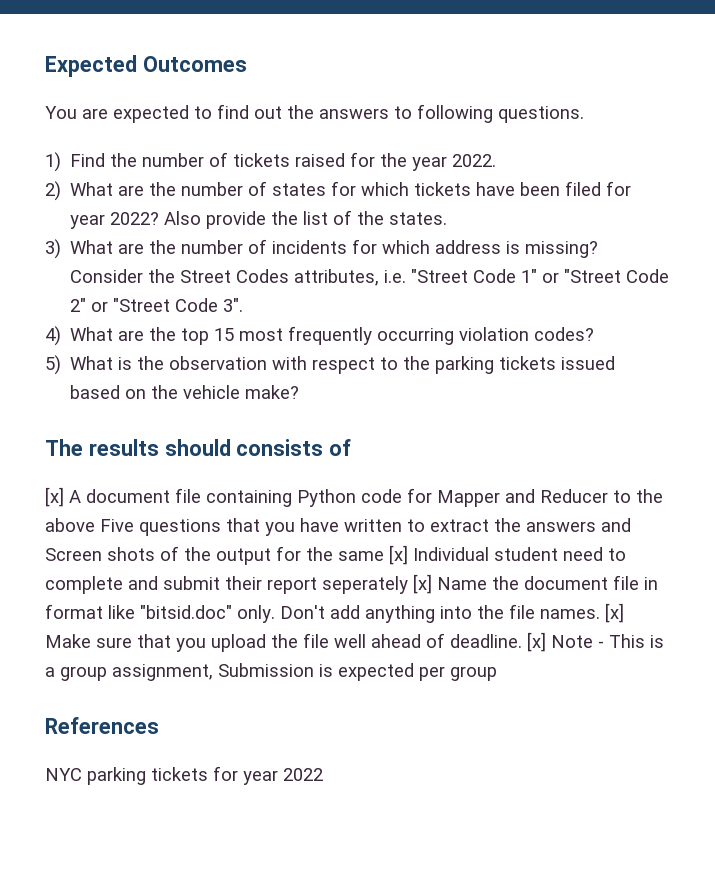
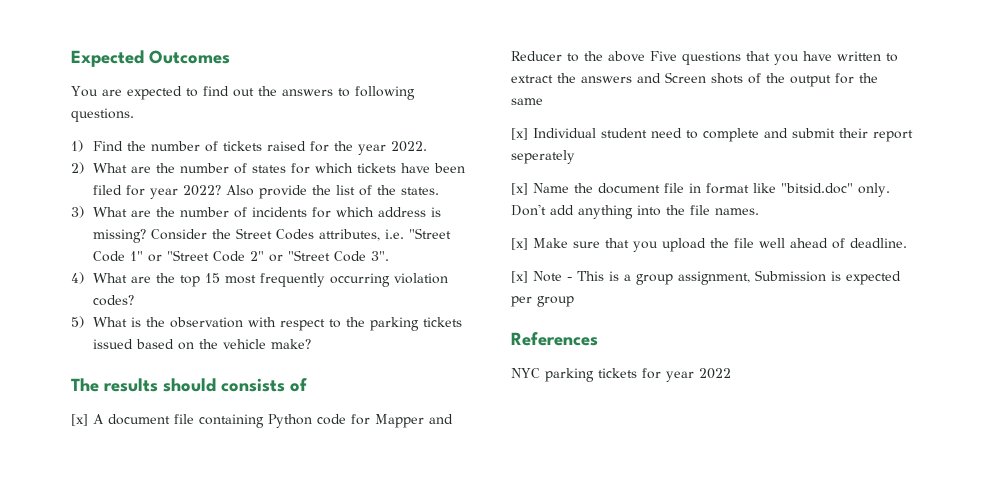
(384, 556) none -> (543, 101) //
(408, 585) none -> (575, 157) //
(600, 614) none -> (759, 211) //
(522, 641) none -> (907, 243) //

